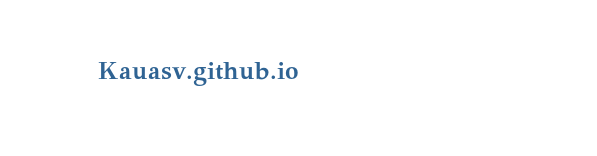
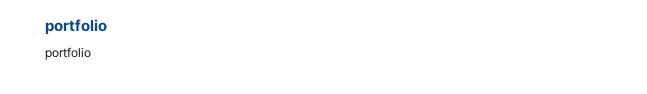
[98,62,298,86] Kauasv.github.io -> [45,19,107,35] [45,47,91,60] portfolio // portfolio

